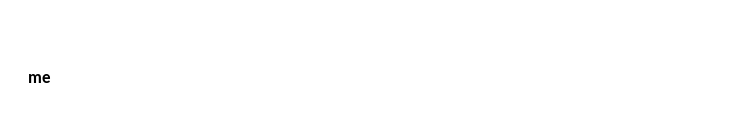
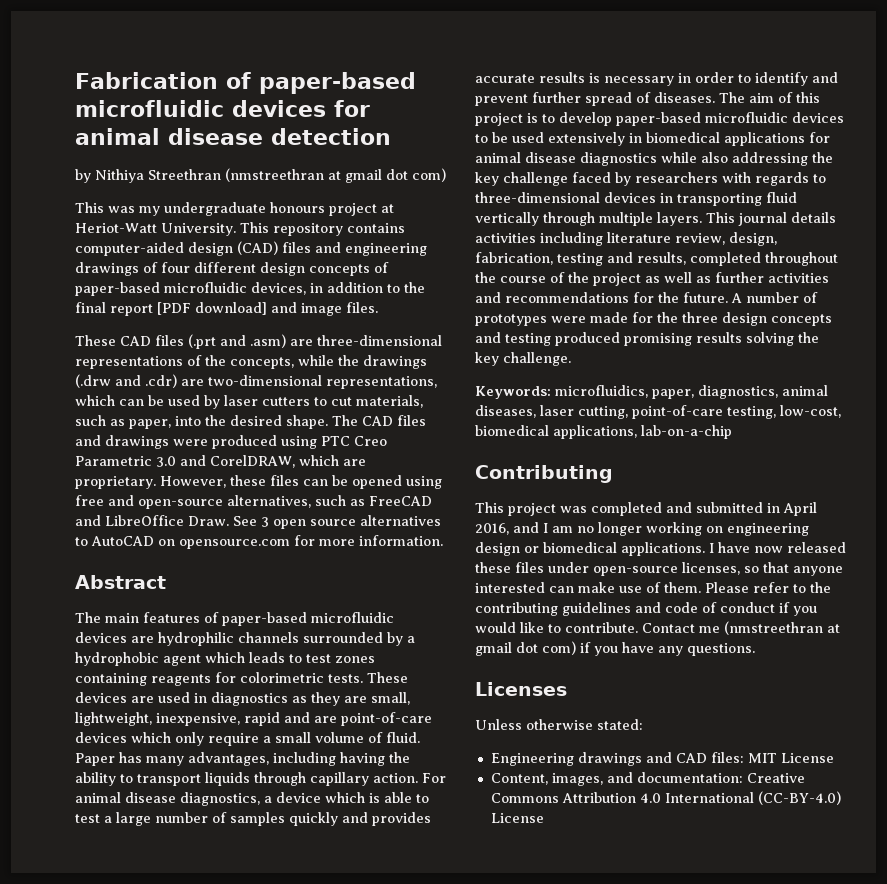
[28,74,51,83] me -> [75,72,416,94] [75,100,370,117] [75,128,391,145] [75,168,446,183] [75,202,394,216] [75,222,405,236] [75,241,427,256] [75,262,389,276] [75,282,425,296] [75,302,378,316] [75,334,442,349] [75,355,427,369] [75,374,437,389] [75,395,423,409] [75,415,426,429] [75,435,387,449] [75,455,366,468] [75,475,442,489] [75,495,432,509] [75,515,441,529] [75,535,443,549] [75,575,166,589] [75,612,394,626] [75,632,415,646] [75,652,375,666] [75,672,408,686] [75,692,410,706] [75,712,432,726] [75,732,420,746] [75,752,410,766] [75,772,446,786] [75,792,429,806] [75,812,431,826] [475,72,838,86] [475,92,820,106] [475,112,844,126] [475,132,830,146] [475,152,833,166] [475,172,826,186] [475,192,797,206] [475,212,836,226] [475,232,777,246] [475,252,838,266] [475,272,829,286] [475,292,818,303] [475,312,832,326] [475,332,819,346] [475,352,571,366] [475,385,828,399] [475,405,841,419] [475,425,732,439] [475,465,613,483] [475,502,817,516] [475,522,809,536] [475,542,846,556] [475,562,843,576] [475,582,831,593] [475,602,817,616] [475,621,840,635] [475,641,755,656] [475,682,567,696] [475,719,643,730] [490,752,834,766] [490,772,805,786] [490,791,841,805] [490,813,544,823] Fabrication of paper-based microfluidic devices for animal disease detection // by Nithiya Streethran (nmstreethran at gmail dot com) // This was my undergraduate honours project at Heriot-Watt University. This repository contains computer-aided design (CAD) files and engineering drawings of four different design concepts of paper-based microfluidic devices, in addition to the final report [PDF download] and image files. // These CAD files (.prt and .asm) are three-dimensional representations of the concepts, while the drawings (.drw and .cdr) are two-dimensional representations, which can be used by laser cutters to cut materials, such as paper, into the desired shape. The CAD files and drawings were produced using PTC Creo Parametric 3.0 and CorelDRAW, which are proprietary. However, these files can be opened using free and open-source alternatives, such as FreeCAD and LibreOffice Draw. See 3 open source alternatives to AutoCAD on opensource.com for more information. // Abstract // The main features of paper-based microfluidic devices are hydrophilic channels surrounded by a hydrophobic agent which leads to test zones containing reagents for colorimetric tests. These devices are used in diagnostics as they are small, lightweight, inexpensive, rapid and are point-of-care devices which only require a small volume of fluid. Paper has many advantages, including having the ability to transport liquids through capillary action. For animal disease diagnostics, a device which is able to test a large number of samples quickly and provides accurate results is necessary in order to identify and prevent further spread of diseases. The aim of this project is to develop paper-based microfluidic devices to be used extensively in biomedical applications for animal disease diagnostics while also addressing the key challenge faced by researchers with regards to three-dimensional devices in transporting fluid vertically through multiple layers. This journal details activities including literature review, design, fabrication, testing and results, completed throughout the course of the project as well as further activities and recommendations for the future. A number of prototypes were made for the three design concepts and testing produced promising results solving the key challenge. // Keywords: microfluidics, paper, diagnostics, animal diseases, laser cutting, point-of-care testing, low-cost, biomedical applications, lab-on-a-chip // Contributing // This project was completed and submitted in April 2016, and I am no longer working on engineering design or biomedical applications. I have now released these files under open-source licenses, so that anyone interested can make use of them. Please refer to the contributing guidelines and code of conduct if you would like to contribute. Contact me (nmstreethran at gmail dot com) if you have any questions. // Licenses // Unless otherwise stated: // Engineering drawings and CAD files: MIT License // Content, images, and documentation: Creative Commons Attribution 4.0 International (CC-BY-4.0) License

